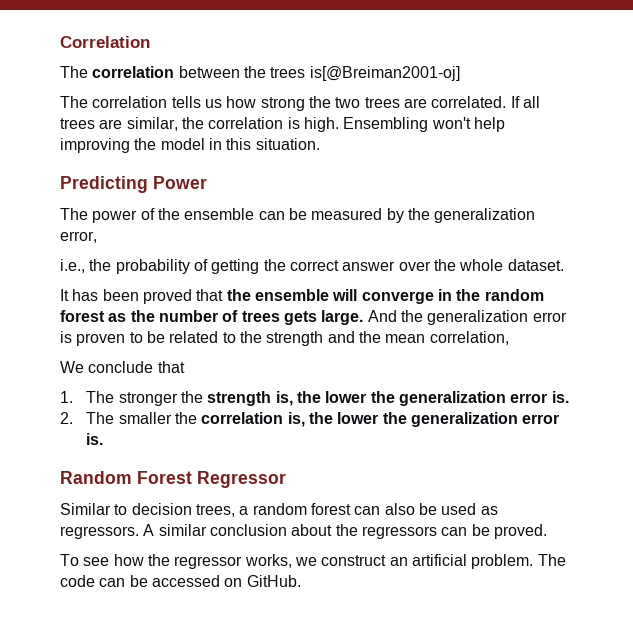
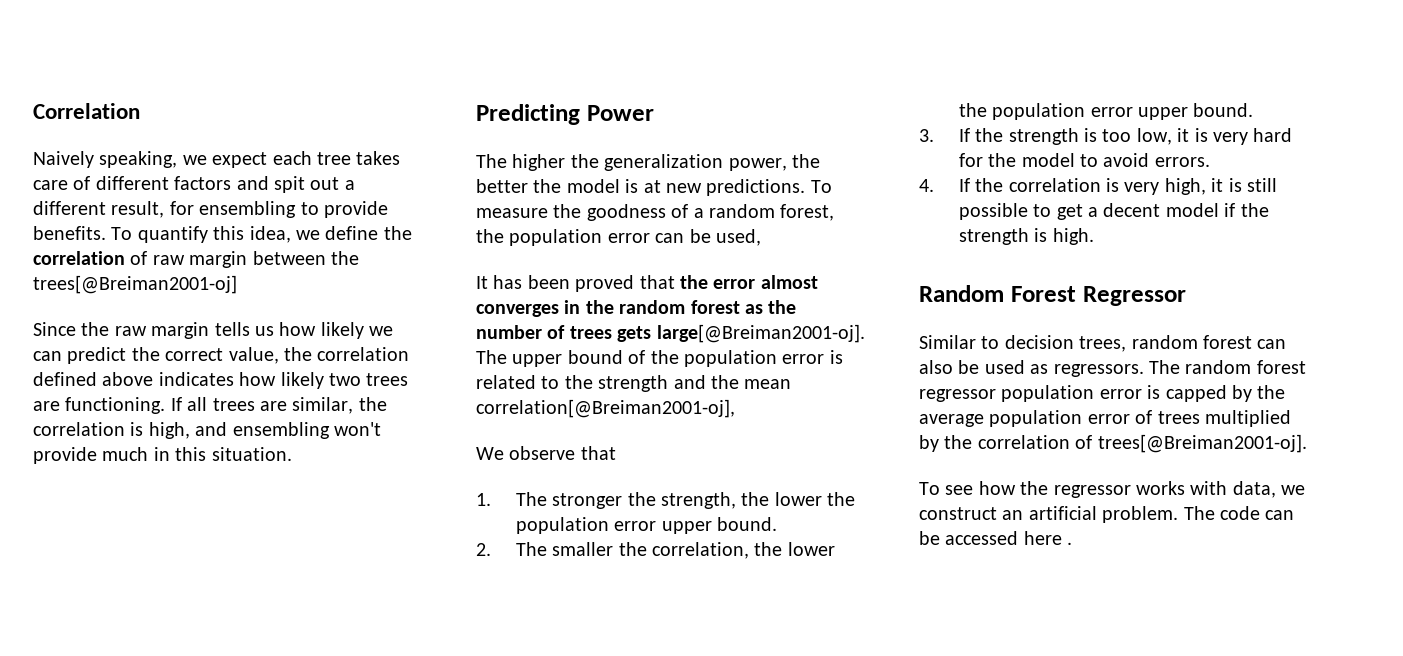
[60,66,460,81] [60,96,331,111] The correlation between the trees is[@Breiman2001-oj] // The correlation tells us how strong the -> [33,151,401,168] [33,176,355,193] [33,201,388,218] [33,226,412,243] [33,251,359,268] [33,275,237,294] [33,322,394,339] [33,347,410,364] [33,372,324,389] Naively speaking, we expect each tree takes care of different factors and spit out a different result, for ensembling to provide benefits. To quantify this idea, we define the correlation of raw margin between the trees[@Breiman2001-oj] // Since the raw margin tells us how likely we can predict the correct value, the correlation defined above indicates how likely
[431,96,507,108] correlated. -> [65,397,166,414] functioning.
[303,117,505,132] [60,138,205,153] high. Ensembling won't help improving the model -> [148,422,381,439] [33,447,149,464] high, and ensembling won't provide much
[92,208,536,223] [60,231,97,243] [60,259,564,274] power of the ensemble can be measured by the generalization error, // i.e., the probability of getting the correct answer over the whole dataset. -> [512,154,820,171] [476,179,832,196] [476,204,835,221] [476,229,761,246] higher the generalization power, the better the model is at new predictions. To measure the goodness of a random forest, the population error can be used,
[254,289,434,304] ensemble will converge -> [713,275,818,289] [476,304,559,317] error almost converges
[321,310,567,325] [60,331,165,346] large. And the generalization error is proven to be -> [656,324,865,343] [476,350,843,367] large[@Breiman2001-oj]. The upper bound of the population error is
[429,331,509,345] correlation, -> [476,399,735,418] correlation[@Breiman2001-oj],
[88,361,154,373] conclude -> [509,446,576,460] observe
[207,391,569,406] strength is, the lower the generalization error is. -> [661,492,856,509] [515,517,778,534] strength, the lower the population error upper bound.
[201,412,560,427] [86,433,104,445] correlation is, the lower the generalization error is. -> [652,542,835,559] [958,103,1254,120] [919,128,1293,145] [958,153,1210,167] [919,178,1278,195] [958,203,1269,220] [958,228,1094,245] correlation, the lower the population error upper bound. // 3. If the strength is too low, it is very hard for the model to avoid errors. // 4. If the correlation is very high, it is still possible to get a decent model if the strength is high.
[239,506,249,515] a -> (1127, 344) none
[143,524,547,539] A similar conclusion about the regressors can be proved. -> [1149,360,1306,374] [919,385,1286,402] [919,410,1291,427] [919,434,1307,453] The random forest regressor population error is capped by the average population error of trees multiplied by the correlation of trees[@Breiman2001-oj].
[244,554,292,568] works, -> [1136,481,1276,498] works with data,
[224,575,301,587] on GitHub. -> [1023,531,1073,545] here .

